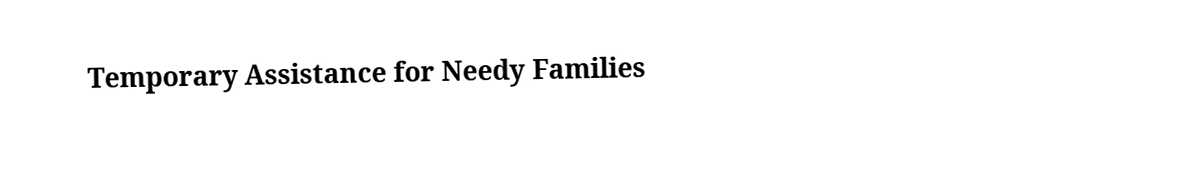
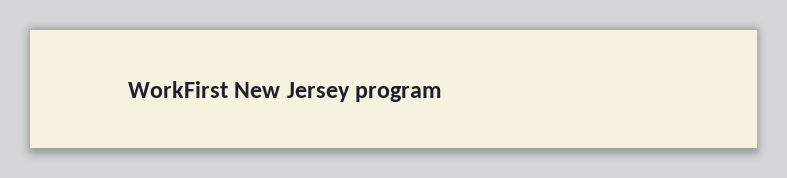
[87,55,646,95] Temporary Assistance for Needy Families -> [128,81,443,102] WorkFirst New Jersey program

